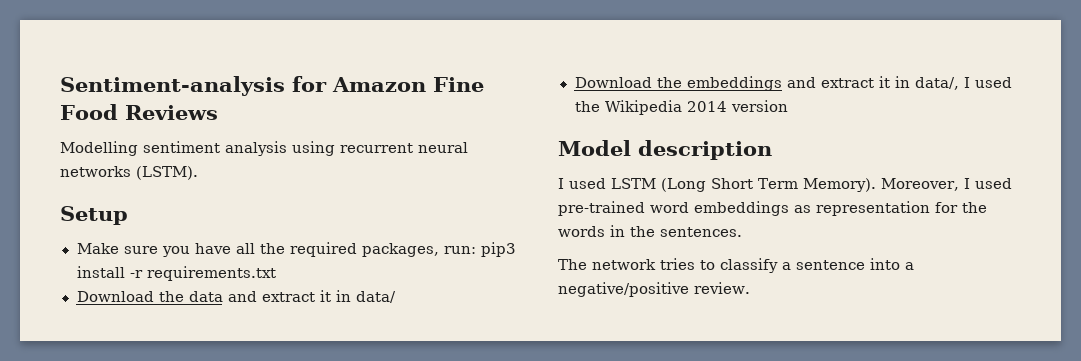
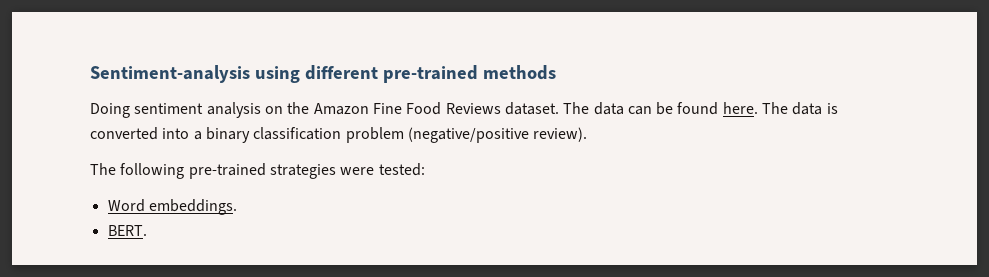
[292,76,484,92] [60,104,218,120] [60,141,468,156] [60,166,198,180] [60,206,128,225] [76,242,516,257] [76,266,276,281] [76,290,396,303] [574,76,1012,91] [574,100,788,115] [558,140,772,160] [558,178,1012,192] [558,201,987,216] [558,225,742,237] [558,258,914,273] [558,282,750,297] for Amazon Fine Food Reviews // Modelling sentiment analysis using recurrent neural networks (LSTM). // Setup // Make sure you have all the required packages, run: pip3 install -r requirements.txt // Download the data and extract it in data/ // Download the embeddings and extract it in data/, I used the Wikipedia 2014 version // Model description // I used LSTM (Long Short Term Memory). Moreover, I used pre-trained word embeddings as representation for the words in the sentences. // The network tries to classify a sentence into a negative/positive review. -> [254,65,556,83] [90,102,838,118] [90,127,588,143] [90,163,425,179] [107,199,237,215] [107,225,147,236] using different pre-trained methods // Doing sentiment analysis on the Amazon Fine Food Reviews dataset. The data can be found here. The data is converted into a binary classification problem (negative/positive review). // The following pre-trained strategies were tested: // Word embeddings. // BERT.

